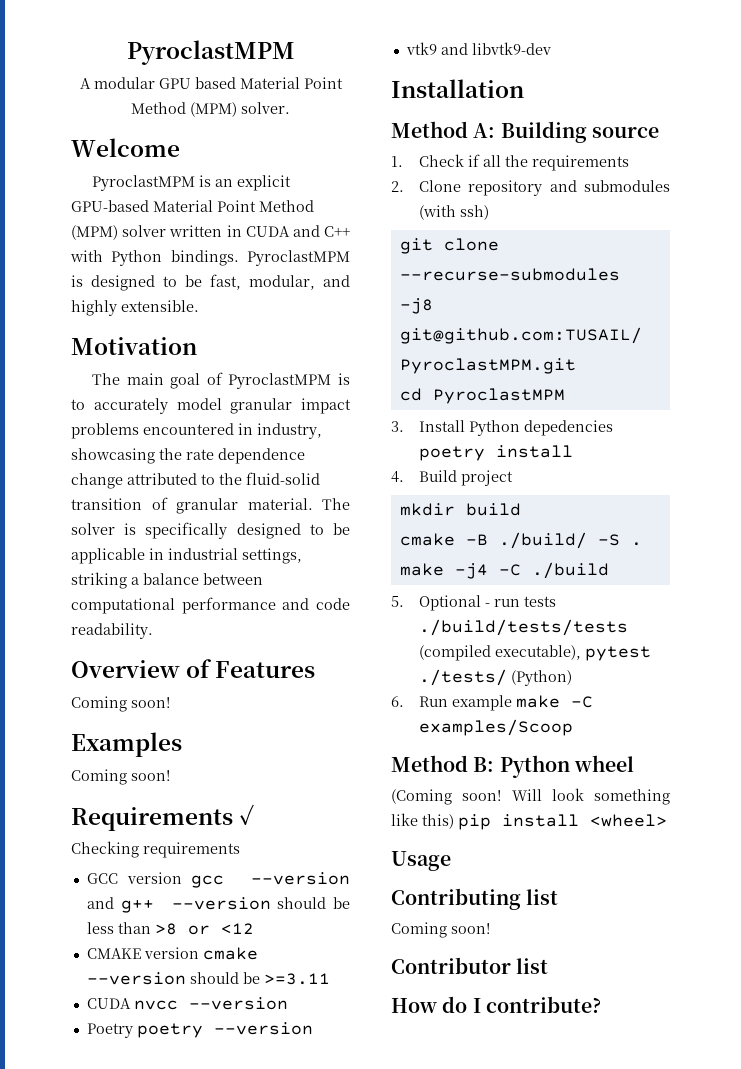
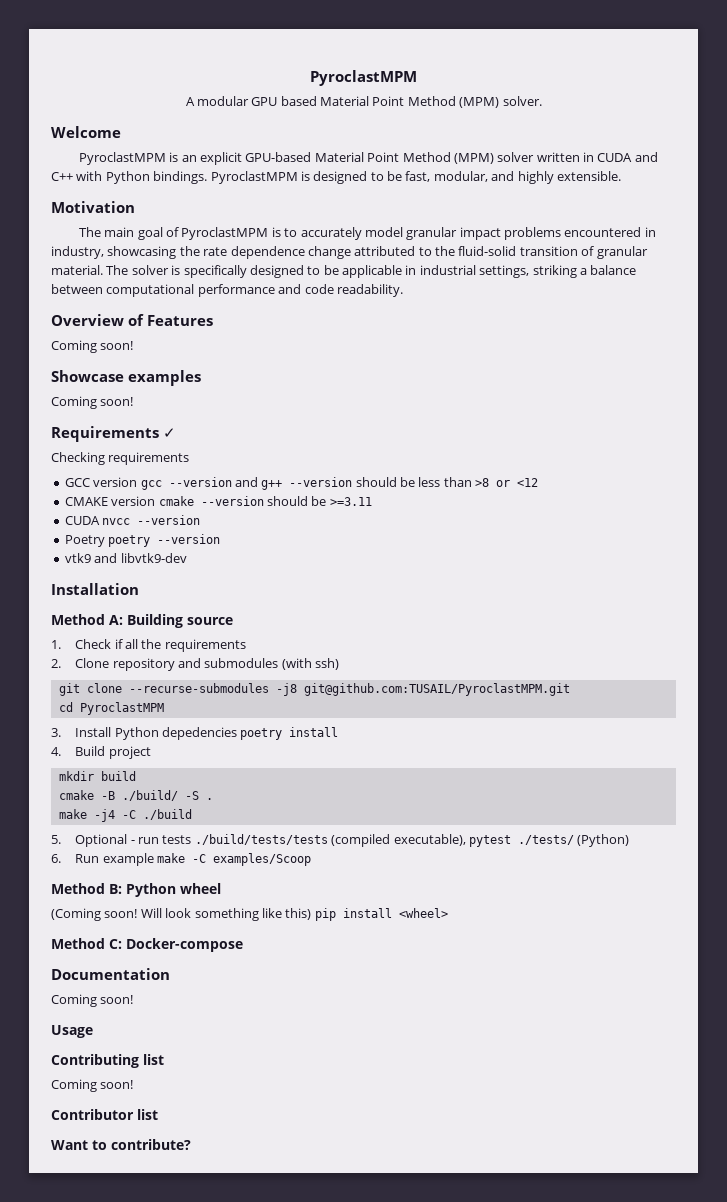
[71,732,182,757] Examples -> [51,370,201,386] Showcase examples
(667, 820) none -> [51,938,243,952] [51,968,170,980] [51,994,134,1007] // Method C: Docker-compose // Documentation // Coming soon!
[391,996,481,1013] How do I -> [51,1140,107,1150] Want to

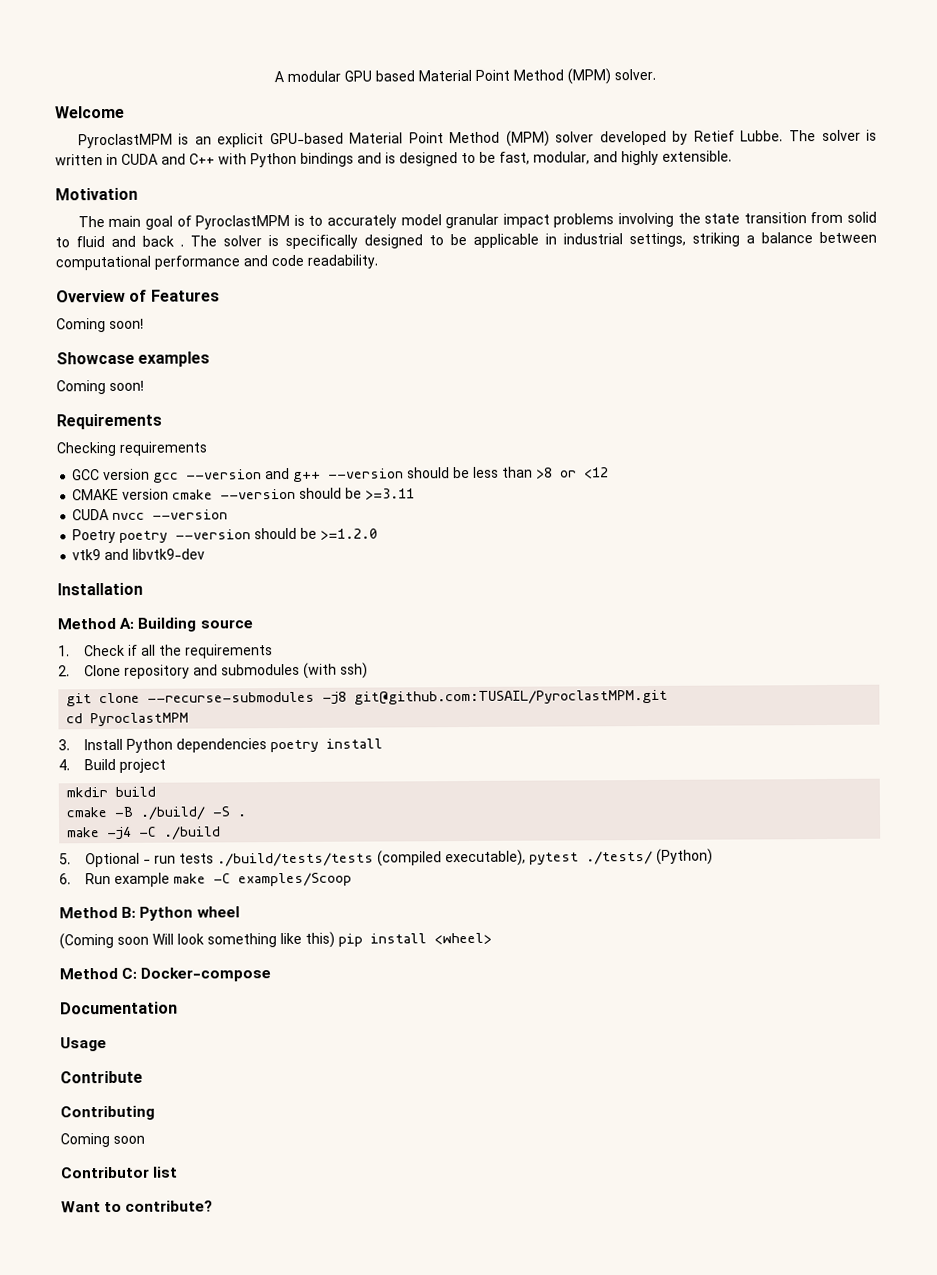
[310,70,417,86] PyroclastMPM // -> (274, 77) none
(535, 157) none -> [599,129,878,146] developed by Retief Lubbe. The solver is
[153,171,298,184] bindings. PyroclastMPM -> [300,152,382,167] bindings and
[564,227,656,237] [51,246,648,259] [51,265,103,275] encountered in industry, showcasing the rate dependence change attributed to the fluid-solid transition of granular material. -> [618,211,878,228] [55,235,184,248] involving the state transition from solid to fluid and back .
[163,428,176,438] ✓ -> (162, 421) none
(221, 539) none -> [254,527,379,540] should be >=1.2.0
[162,727,238,740] depedencies -> [175,738,267,753] dependencies
[104,909,138,918] soon! -> [117,936,149,945] soon
[51,994,134,1007] // Coming soon! -> (178, 1008) none
(93, 1031) none -> [60,1070,143,1084] // Contribute
[143,1054,164,1065] [51,1079,134,1092] list // Coming soon! -> [60,1133,145,1148] // Coming soon

